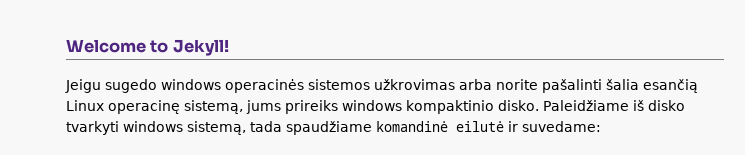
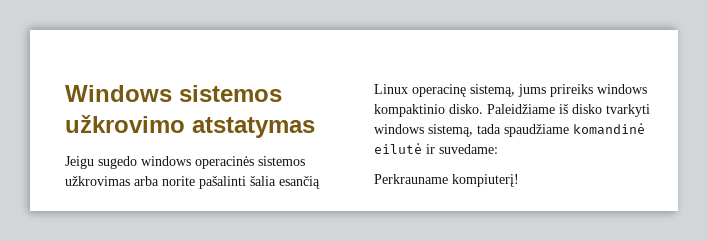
[66,39,229,56] Welcome to Jekyll! -> [65,85,282,102] [65,115,315,138] Windows sistemos užkrovimo atstatymas
(601, 126) none -> [374,174,519,187] // Perkrauname kompiuterį!

